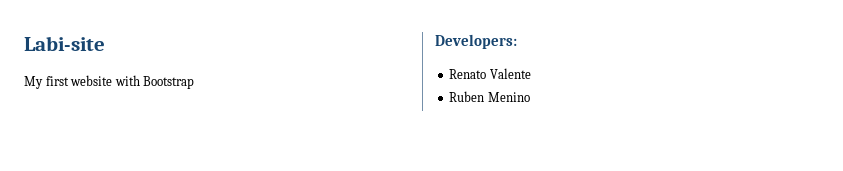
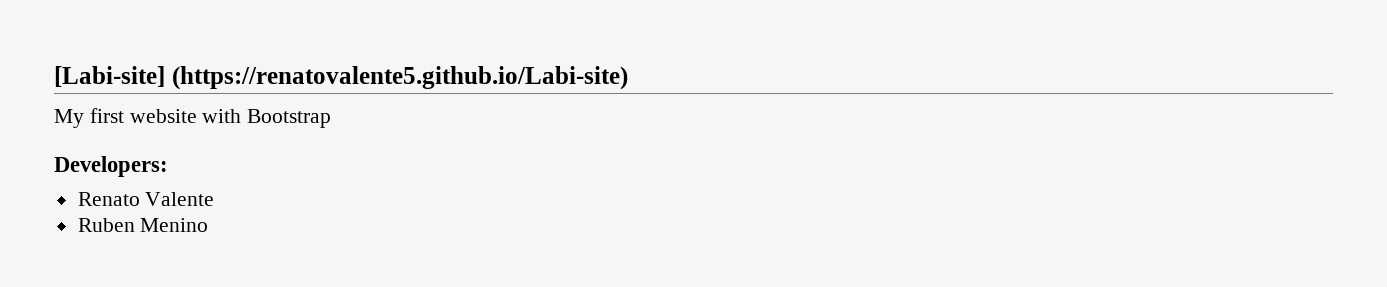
[24,36,105,51] Labi-site -> [54,66,628,90] [Labi-site] (https://renatovalente5.github.io/Labi-site)

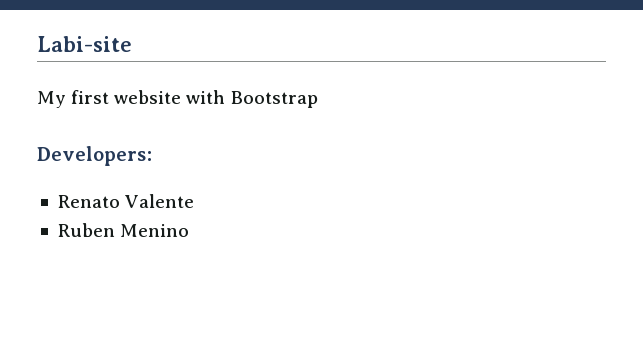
[54,66,628,90] [Labi-site] (https://renatovalente5.github.io/Labi-site) -> [37,36,132,52] Labi-site

